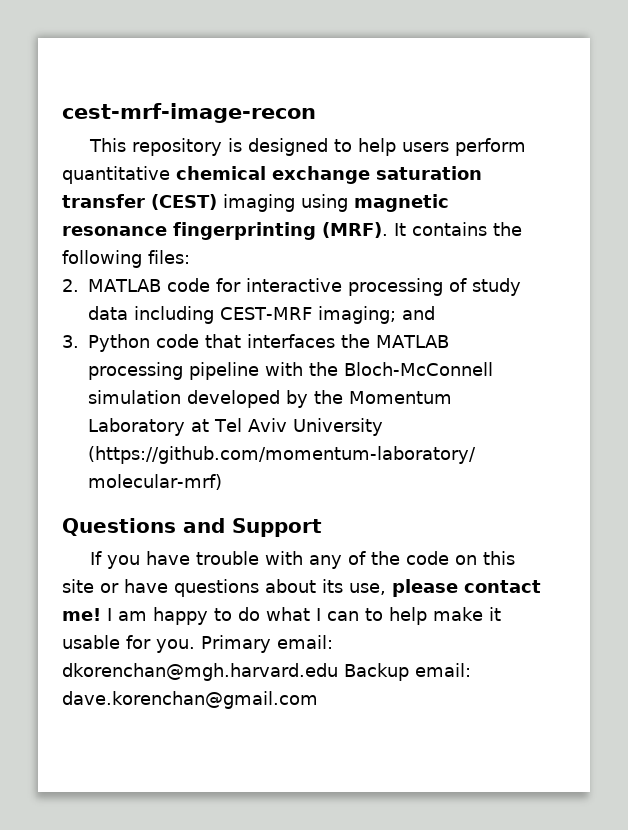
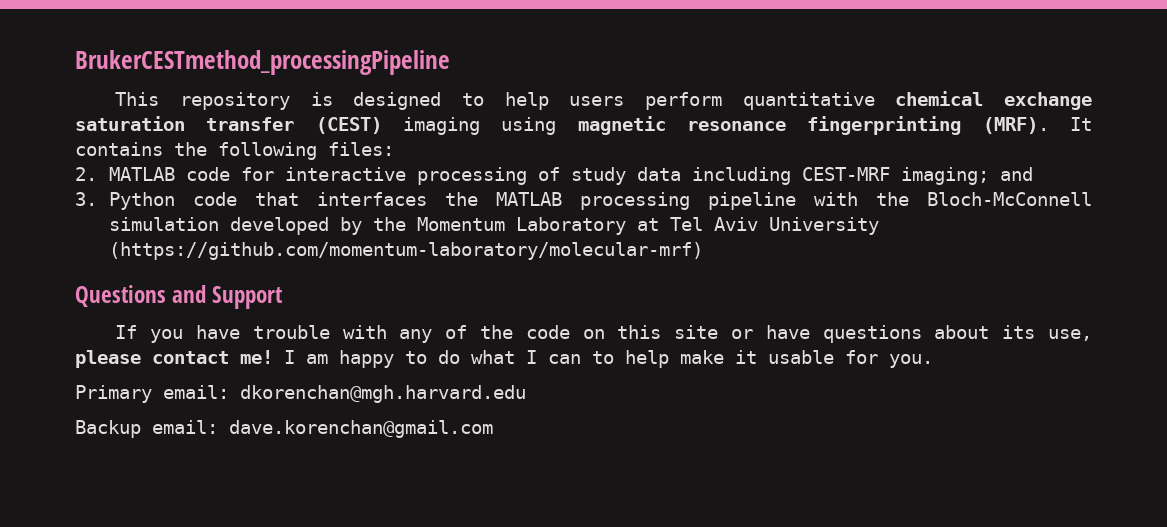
[62,103,316,123] cest-mrf-image-recon -> [75,50,450,75] BrukerCESTmethod_processingPipeline
(195, 646) none -> (933, 361) //
(338, 672) none -> (526, 394) //

